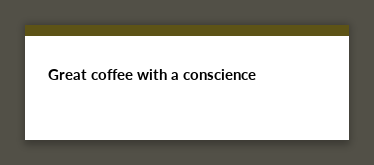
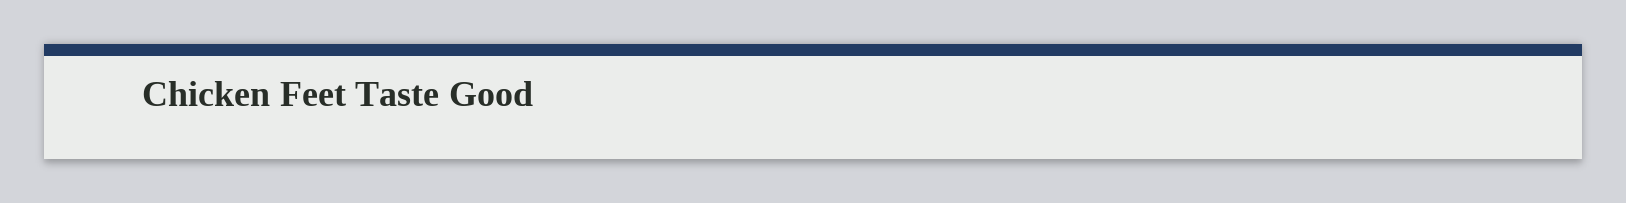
[48,69,257,80] Great coffee with a conscience -> [142,81,534,106] Chicken Feet Taste Good

